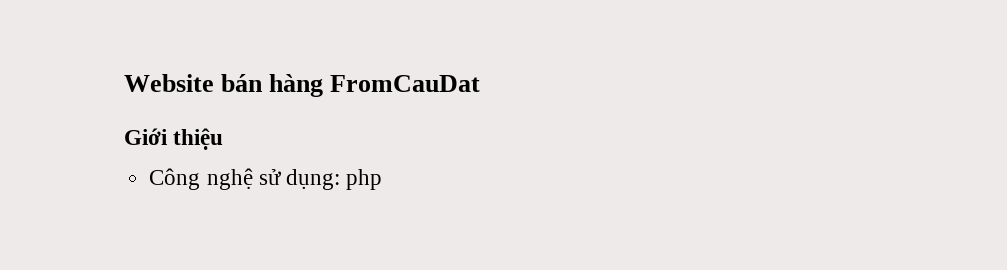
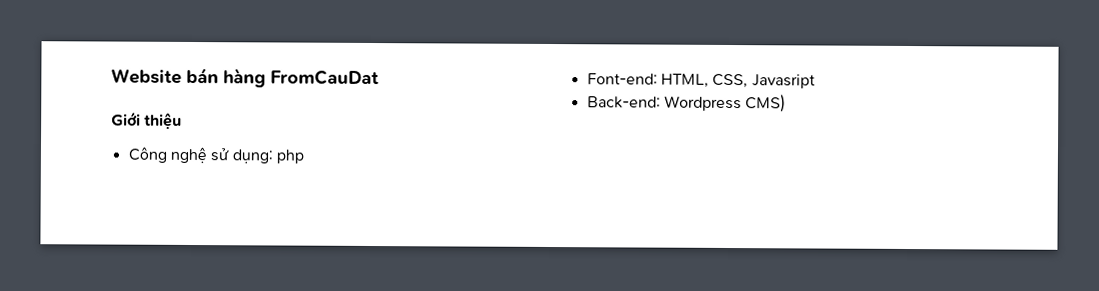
(383, 179) none -> [586,73,816,89] [586,94,787,113] // Font-end: HTML, CSS, Javasript // Back-end: Wordpress CMS)

